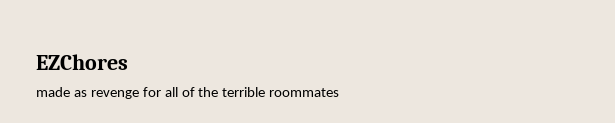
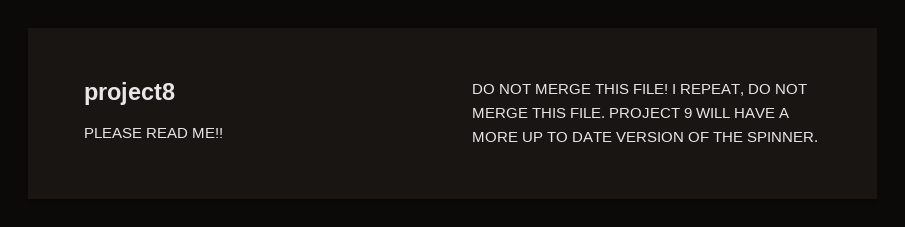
[36,54,128,70] [36,87,340,99] EZChores // made as revenge for all of the terrible roommates -> [84,82,175,105] [84,128,224,138] [472,84,808,96] [472,108,790,118] [472,132,819,142] project8 // PLEASE READ ME!! // DO NOT MERGE THIS FILE! I REPEAT, DO NOT MERGE THIS FILE. PROJECT 9 WILL HAVE A MORE UP TO DATE VERSION OF THE SPINNER.

